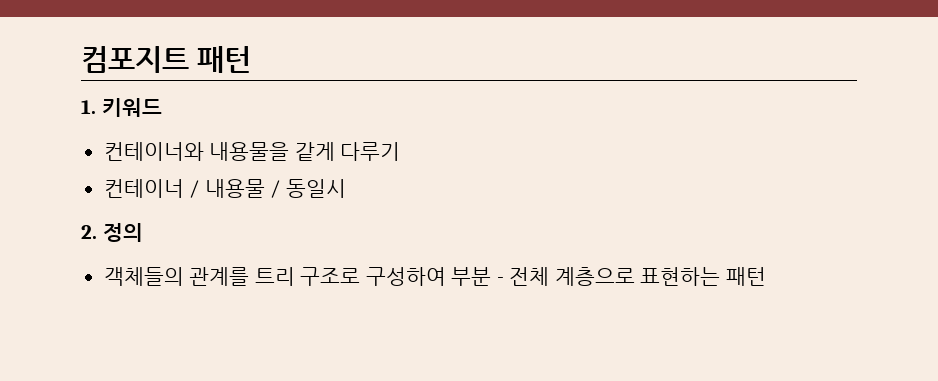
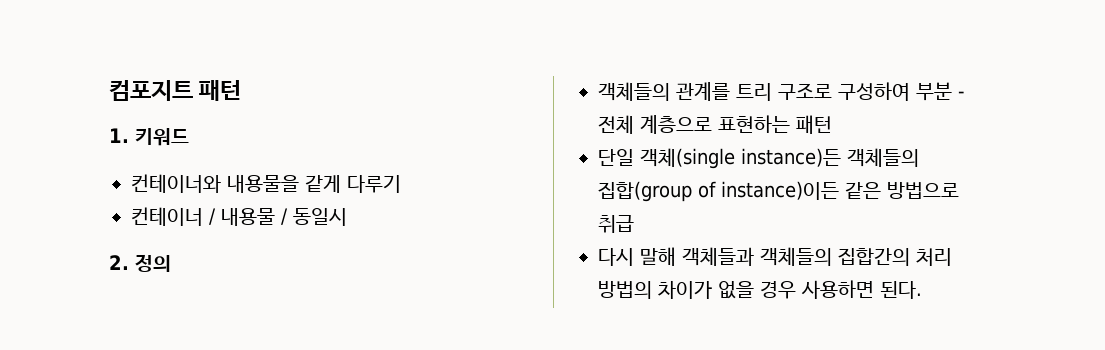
(766, 276) none -> [598,148,919,169] [598,181,959,202] [598,215,634,233] [598,247,952,266] [598,280,922,299] // 단일 객체(single instance)든 객체들의 집합(group of instance)이든 같은 방법으로 취급 // 다시 말해 객체들과 객체들의 집합간의 처리 방법의 차이가 없을 경우 사용하면 된다.

